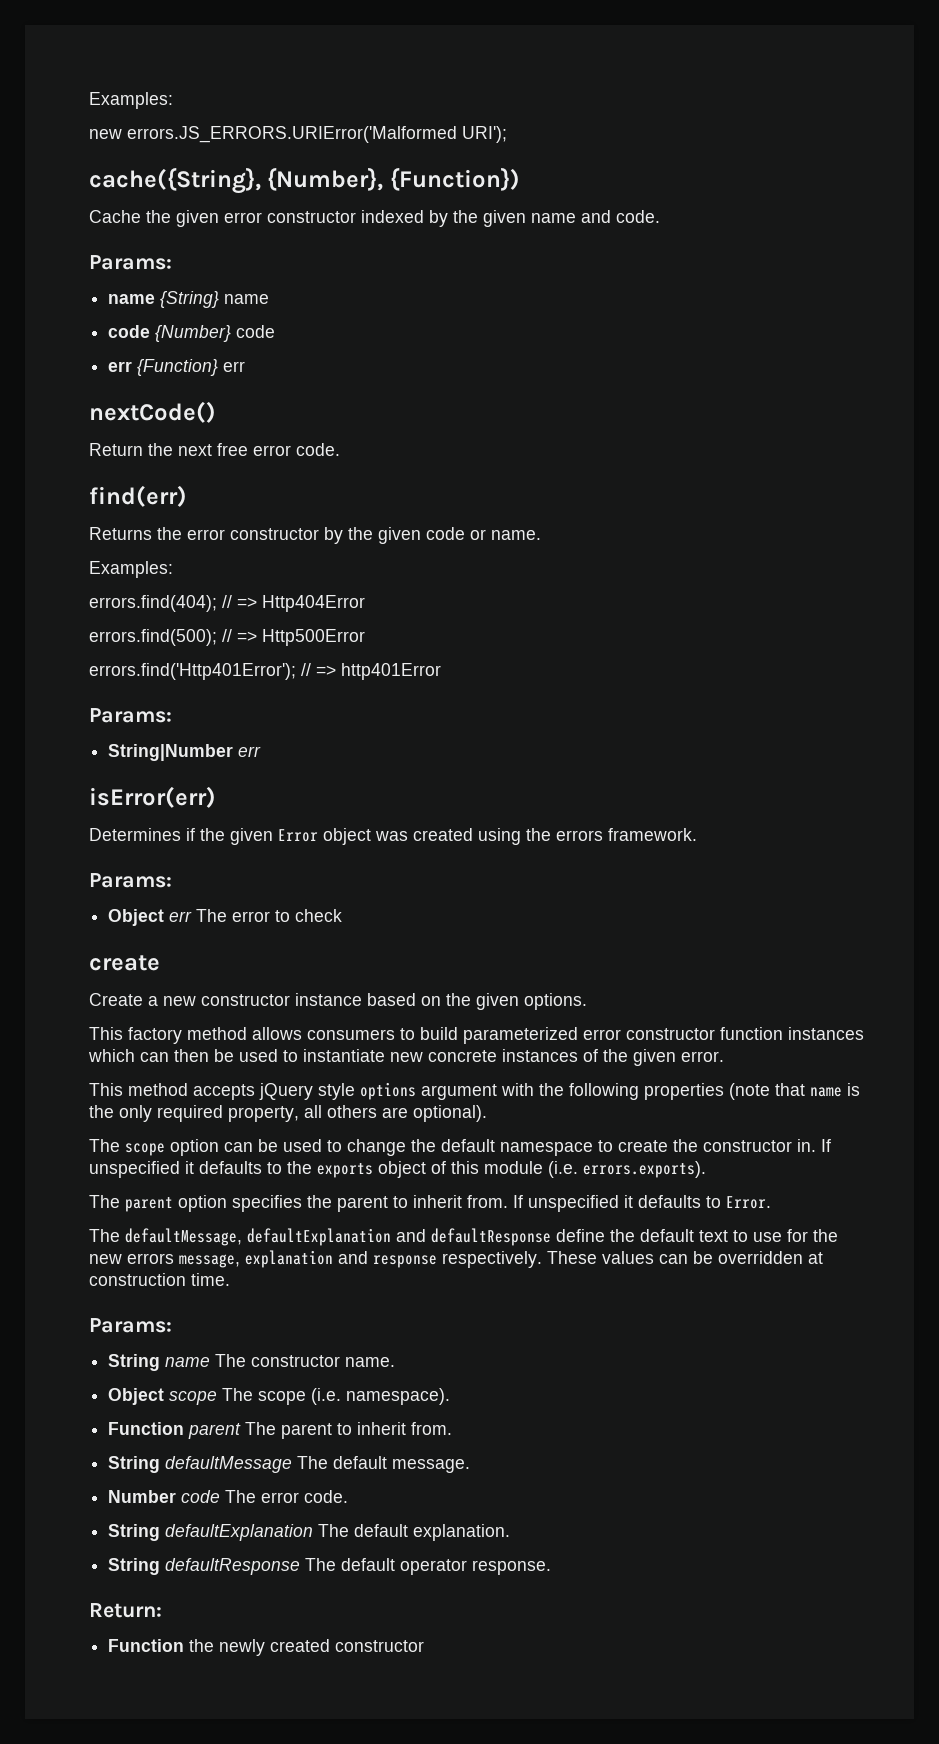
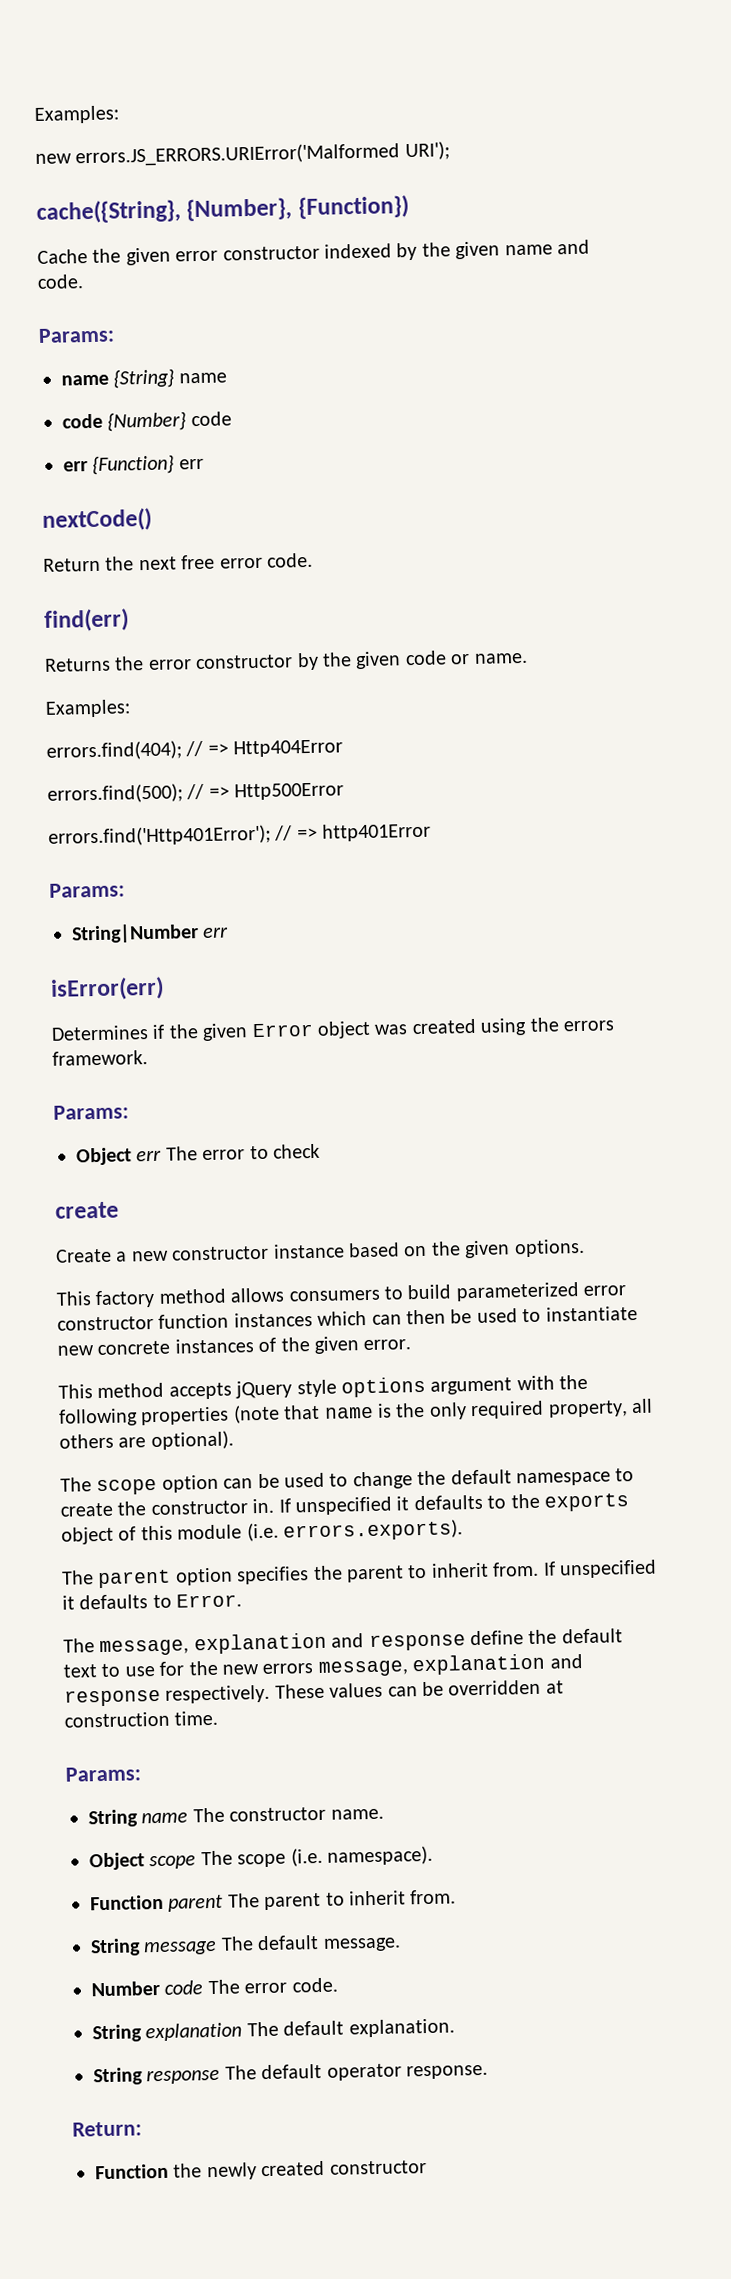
[125,1228,551,1246] defaultMessage, defaultExplanation and defaultResponse -> [99,1632,466,1657] message, explanation and response
[165,1456,293,1473] defaultMessage -> [143,1940,218,1956] message
[165,1524,314,1541] defaultExplanation -> [145,2022,243,2042] explanation
[165,1558,301,1575] defaultResponse -> [146,2069,221,2085] response

